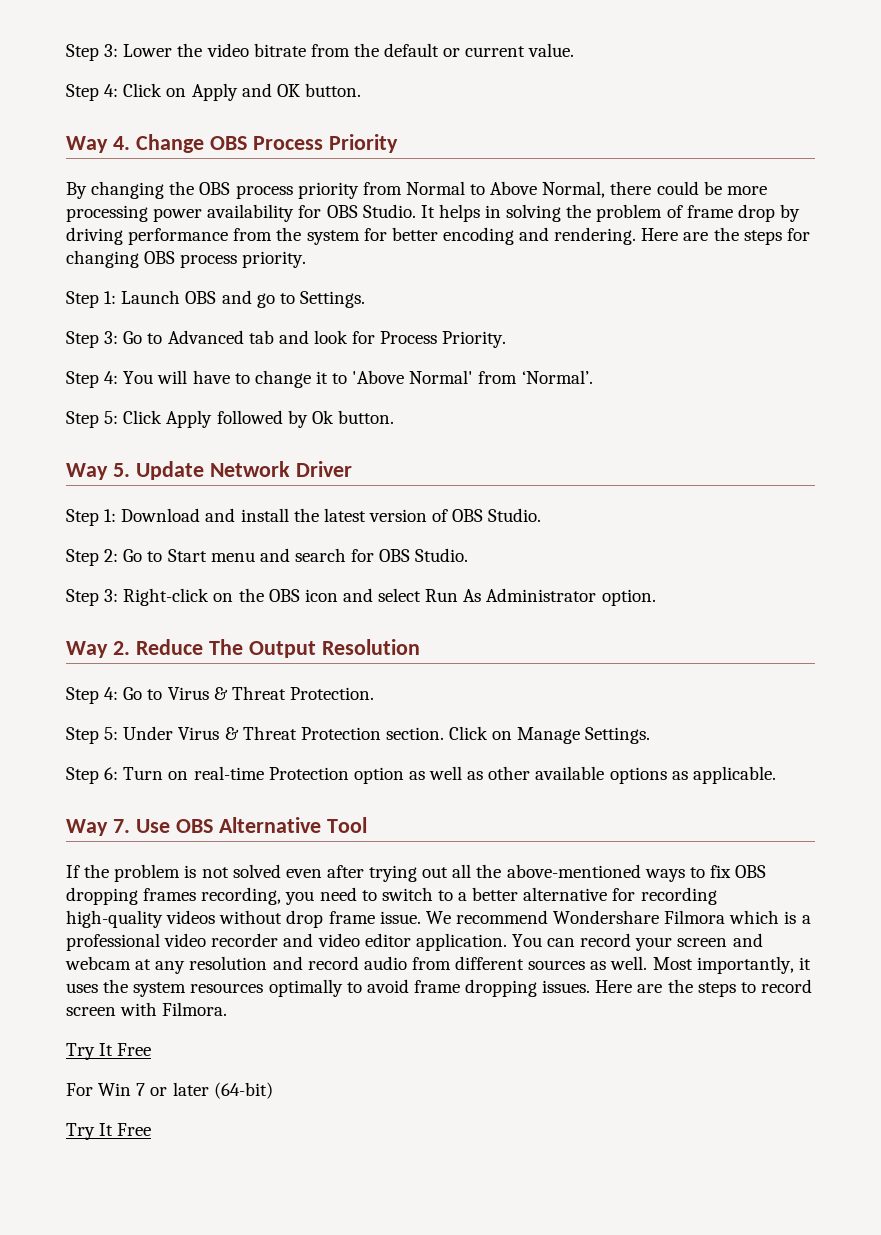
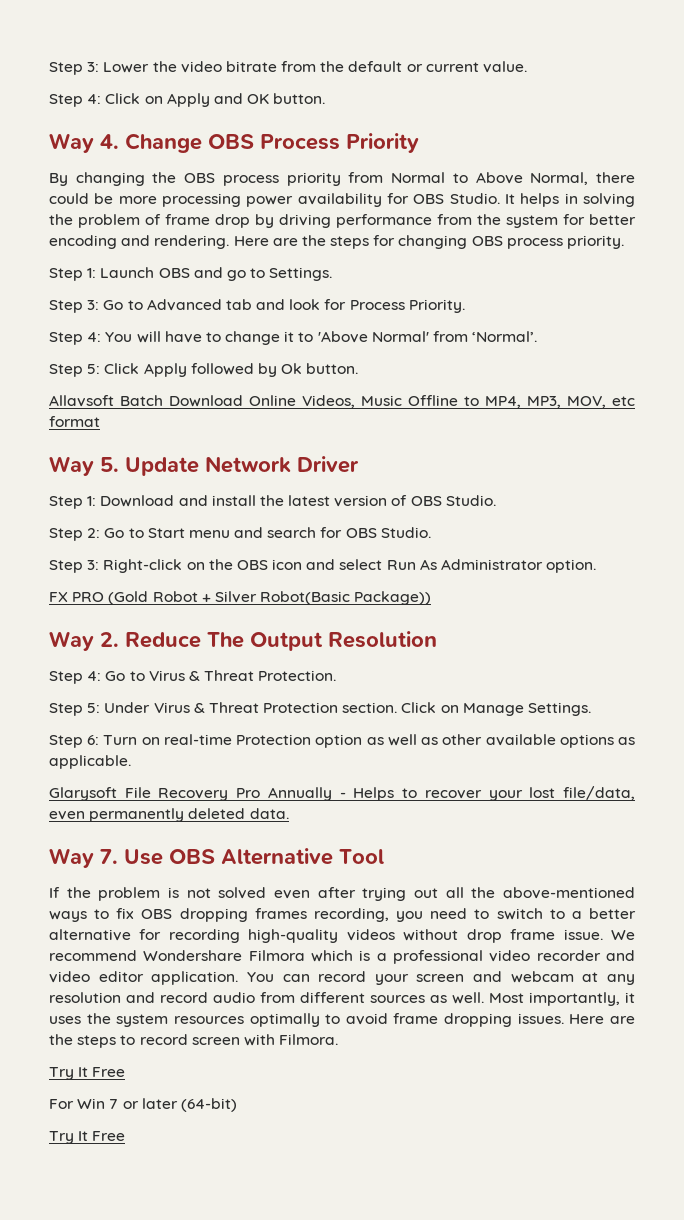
(394, 417) none -> [49,395,635,408] [49,416,100,427] // Allavsoft Batch Download Online Videos, Music Offline to MP4, MP3, MOV, etc format
(656, 597) none -> [49,591,432,605] // FX PRO (Gold Robot + Silver Robot(Basic Package))
(776, 775) none -> [49,786,636,801] [49,808,289,822] // Glarysoft File Recovery Pro Annually - Helps to recover your lost file/data, even permanently deleted data.

